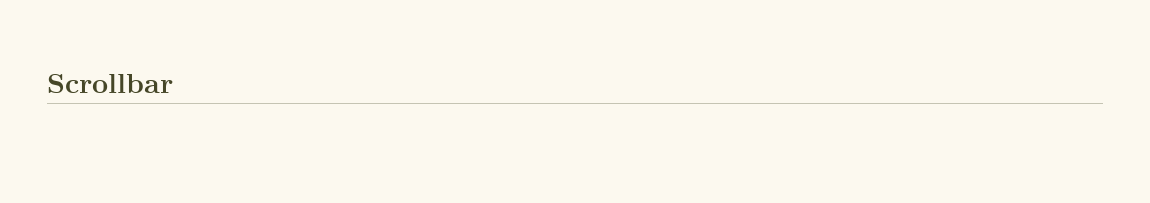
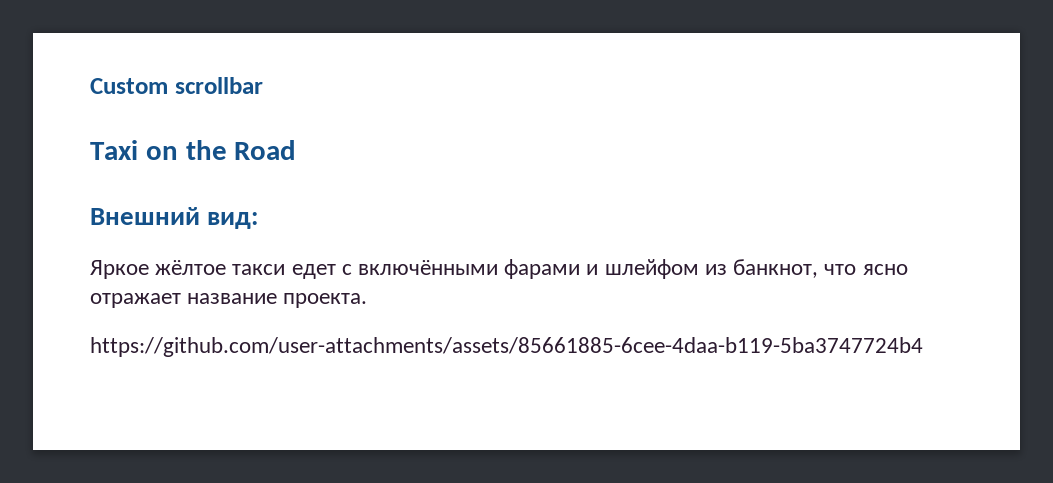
[47,74,173,93] Scrollbar -> [90,77,263,94] [90,140,297,160] [90,207,259,229] [90,259,908,279] [90,293,368,308] [90,337,923,357] Custom scrollbar // Taxi on the Road // Внешний вид: // Яркое жёлтое такси едет с включёнными фарами и шлейфом из банкнот, что ясно отражает название проекта. // https://github.com/user-attachments/assets/85661885-6cee-4daa-b119-5ba3747724b4

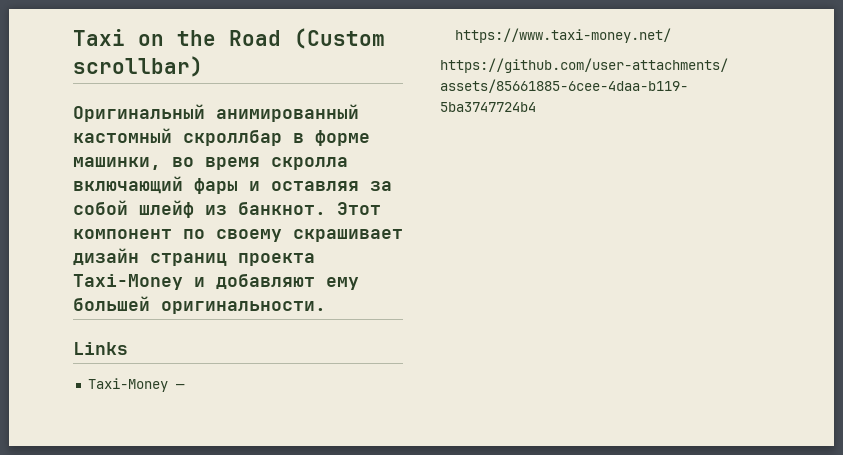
[90,77,263,94] Custom scrollbar // -> (73, 37) none
[90,207,259,229] [90,259,908,279] [90,293,368,308] // Внешний вид: // Яркое жёлтое такси едет с включёнными фарами и шлейфом из банкнот, что ясно отражает название проекта. -> [294,28,385,49] [73,56,203,77] [73,104,359,122] [73,128,370,146] [73,157,348,170] [73,176,392,194] [73,200,381,218] [73,229,403,242] [73,248,315,266] [73,274,359,290] [73,296,326,314] [73,342,128,355] [87,378,185,392] [454,28,671,43] (Custom scrollbar) // Оригинальный анимированный кастомный скроллбар в форме машинки, во время скролла включающий фары и оставляя за собой шлейф из банкнот. Этот компонент по своему скрашивает дизайн страниц проекта Taxi-Money и добавляют ему большей оригинальности. // Links // Taxi-Money — https://www.taxi-money.net/

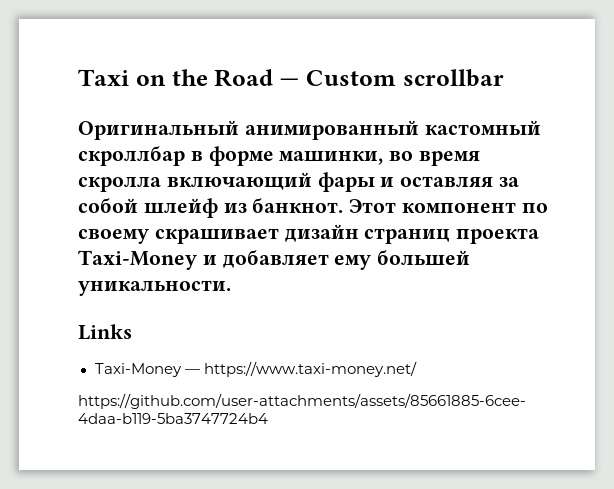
[294,28,385,49] [73,56,203,77] (Custom scrollbar) -> [280,69,504,87] — Custom scrollbar
[216,274,315,290] добавляют -> [222,250,329,268] добавляет
[161,301,326,314] оригинальности. -> [78,280,231,296] уникальности.

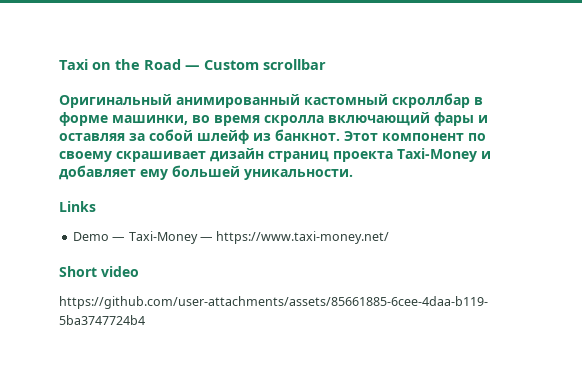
(132, 332) none -> [72,232,126,241] Demo —
(417, 369) none -> [59,266,139,277] // Short video

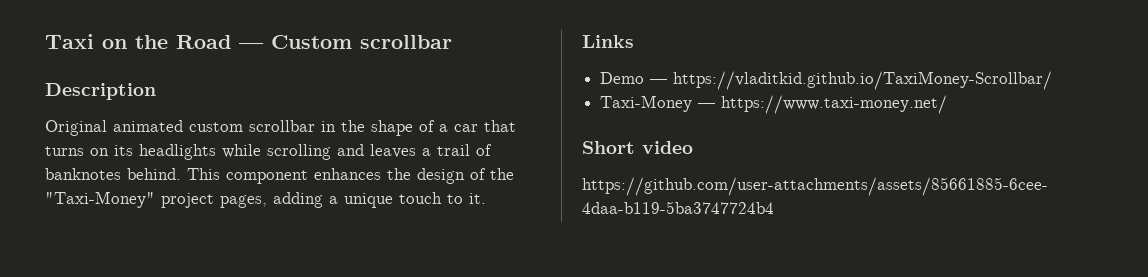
[59,93,483,108] [59,112,488,126] [59,129,486,144] [59,148,491,162] [59,165,353,180] Оригинальный анимированный кастомный скроллбар в форме машинки, во время скролла включающий фары и оставляя за собой шлейф из банкнот. Этот компонент по своему скрашивает дизайн страниц проекта Taxi-Money и добавляет ему большей уникальности. -> [45,83,156,100] [45,120,516,136] [45,144,492,160] [45,168,514,184] [45,191,486,208] Description // Original animated custom scrollbar in the shape of a car that turns on its headlights while scrolling and leaves a trail of banknotes behind. This component enhances the design of the "Taxi-Money" project pages, adding a unique touch to it.
(126, 239) none -> [673,71,1053,90] https://vladitkid.github.io/TaxiMoney-Scrollbar/ //

